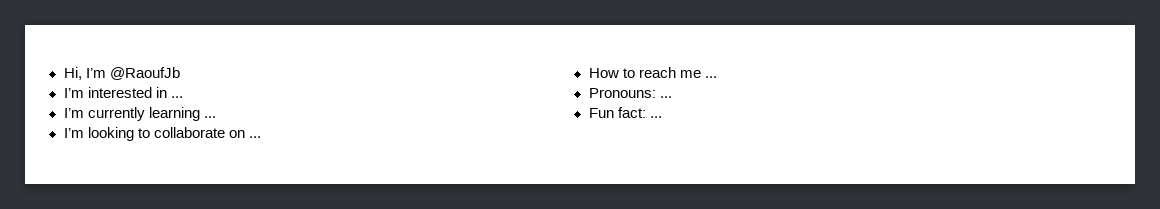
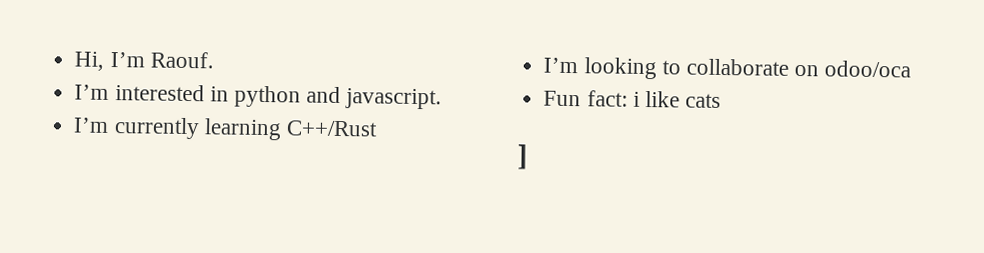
[109,67,180,80] @RaoufJb -> [149,51,214,69] Raouf.
[170,96,183,98] ... -> [233,85,443,110] python and javascript.
[203,116,216,118] ... -> [285,120,378,137] C++/Rust
[248,136,261,138] [588,67,717,78] [588,88,672,98] [588,107,662,118] ... // How to reach me ... // Pronouns: ... // Fun fact: ... -> [824,60,912,78] [543,90,722,108] [517,144,528,170] odoo/oca // Fun fact: i like cats // ]

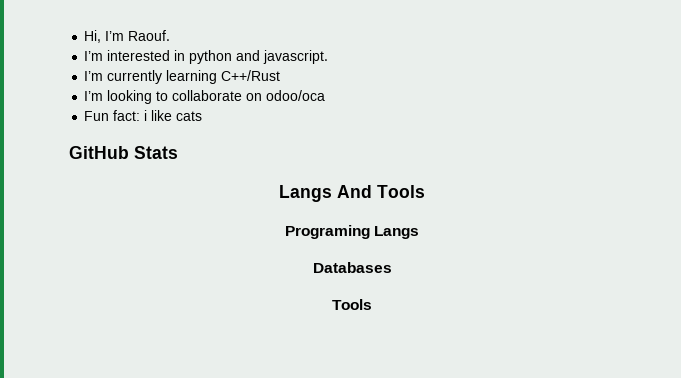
[517,144,528,170] ] -> [69,146,178,159] [279,185,425,202] [284,225,420,239] [312,262,392,273] [332,299,372,310] GitHub Stats // Langs And Tools // Programing Langs // Databases // Tools

